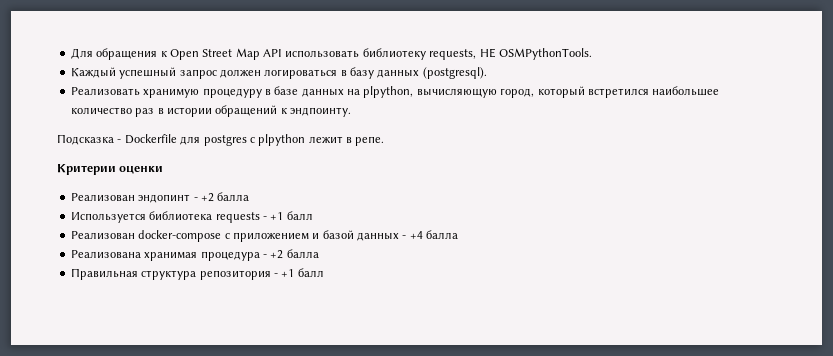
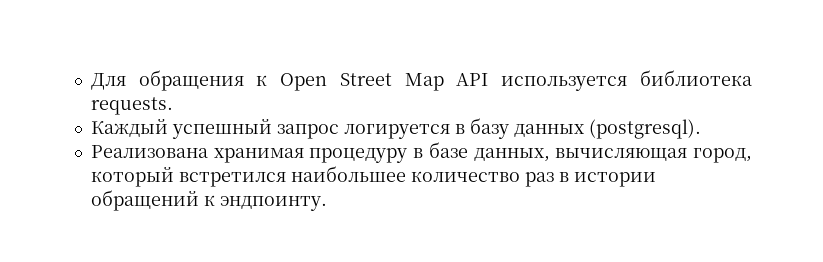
[285,48,592,60] использовать библиотеку requests, НЕ OSMPythonTools. -> [501,70,752,91] [90,97,173,115] используется библиотека requests.
[219,69,338,79] должен логироваться -> [343,124,450,139] логируется
[70,87,200,98] Реализовать хранимую -> [90,145,304,163] Реализована хранимая
[301,86,497,98] данных на plpython, вычисляющую -> [473,148,688,162] данных, вычисляющая
[57,134,385,146] [57,164,164,175] [70,192,250,203] [70,211,313,223] [70,230,459,242] [70,249,319,261] [70,268,324,280] // Подсказка - Dockerfile для postgres с plpython лежит в репе. // Критерии оценки // Реализован эндопинт - +2 балла // Используется библиотека requests - +1 балл // Реализован docker-compose с приложением и базой данных - +4 балла // Реализована хранимая процедура - +2 балла // Правильная структура репозитория - +1 балл -> (327, 203) none

